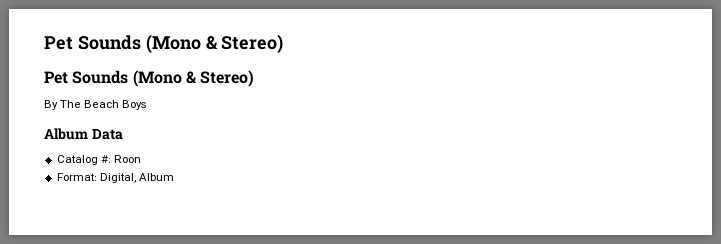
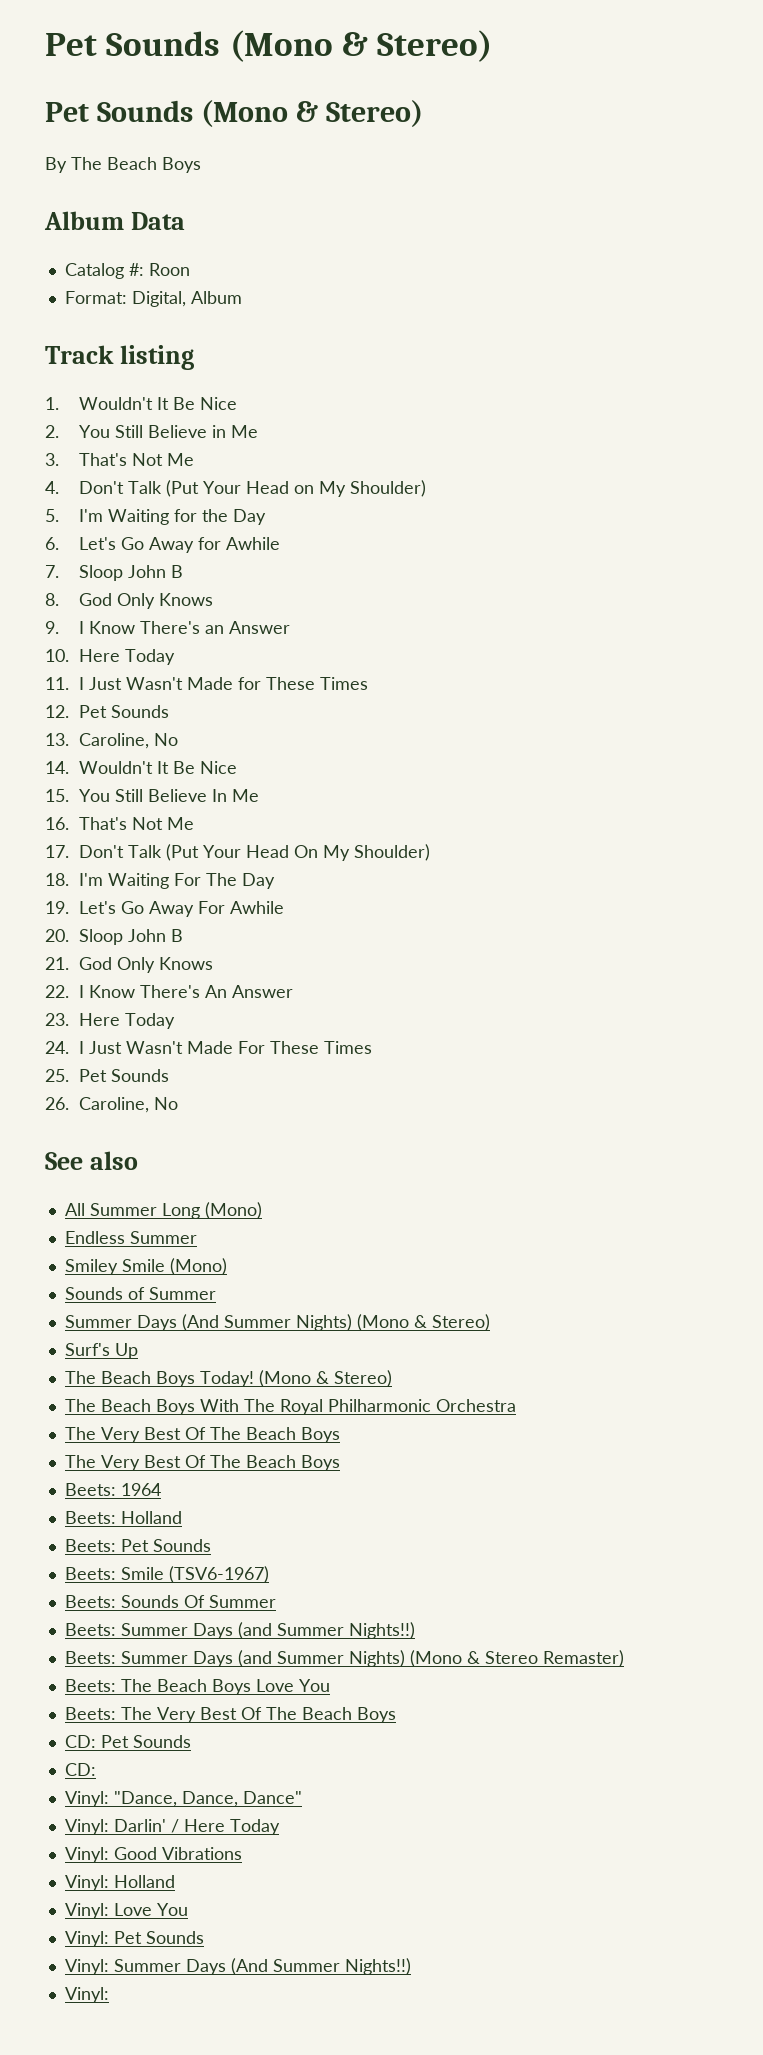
(174, 177) none -> [45,345,194,370] [45,397,238,410] [45,425,259,438] [45,453,195,466] [45,480,427,497] [45,509,267,525] [45,537,281,553] [45,565,184,581] [45,593,214,609] [45,621,291,634] [45,649,176,665] [45,677,369,690] [45,705,170,718] [45,733,179,749] [45,761,238,774] [45,789,260,802] [45,817,195,830] [45,844,431,861] [45,873,276,889] [45,901,285,917] [45,929,184,945] [45,957,214,973] [45,985,294,998] [45,1013,176,1029] [45,1041,373,1054] [45,1069,170,1082] [45,1097,179,1113] [45,1151,138,1170] [64,1202,262,1219] [64,1231,197,1244] [64,1258,227,1275] [64,1287,216,1300] [64,1314,490,1331] [64,1343,138,1359] [64,1370,392,1387] [64,1399,516,1415] [64,1427,340,1443] [64,1455,340,1471] [64,1483,161,1496] [64,1511,182,1524] [64,1539,211,1552] [64,1566,269,1583] [64,1595,276,1608] [64,1622,415,1639] [64,1650,624,1667] [64,1679,330,1695] [64,1707,396,1723] [64,1735,191,1748] [64,1763,96,1776] [64,1791,302,1807] [64,1819,280,1835] [64,1847,242,1863] [64,1875,175,1891] [64,1903,188,1919] [64,1931,204,1947] [64,1958,411,1975] [64,1987,109,2003] // Track listing // 1. Wouldn't It Be Nice // 2. You Still Believe in Me // 3. That's Not Me // 4. Don't Talk (Put Your Head on My Shoulder) // 5. I'm Waiting for the Day // 6. Let's Go Away for Awhile // 7. Sloop John B // 8. God Only Knows // 9. I Know There's an Answer // 10. Here Today // 11. I Just Wasn't Made for These Times // 12. Pet Sounds // 13. Caroline, No // 14. Wouldn't It Be Nice // 15. You Still Believe In Me // 16. That's Not Me // 17. Don't Talk (Put Your Head On My Shoulder) // 18. I'm Waiting For The Day // 19. Let's Go Away For Awhile // 20. Sloop John B // 21. God Only Knows // 22. I Know There's An Answer // 23. Here Today // 24. I Just Wasn't Made For These Times // 25. Pet Sounds // 26. Caroline, No // See also // All Summer Long (Mono) // Endless Summer // Smiley Smile (Mono) // Sounds of Summer // Summer Days (And Summer Nights) (Mono & Stereo) // Surf's Up // The Beach Boys Today! (Mono & Stereo) // The Beach Boys With The Royal Philharmonic Orchestra // The Very Best Of The Beach Boys // The Very Best Of The Beach Boys // Beets: 1964 // Beets: Holland // Beets: Pet Sounds // Beets: Smile (TSV6-1967) // Beets: Sounds Of Summer // Beets: Summer Days (and Summer Nights!!) // Beets: Summer Days (and Summer Nights) (Mono & Stereo Remaster) // Beets: The Beach Boys Love You // Beets: The Very Best Of The Beach Boys // CD: Pet Sounds // CD: // Vinyl: "Dance, Dance, Dance" // Vinyl: Darlin' / Here Today // Vinyl: Good Vibrations // Vinyl: Holland // Vinyl: Love You // Vinyl: Pet Sounds // Vinyl: Summer Days (And Summer Nights!!) // Vinyl:

